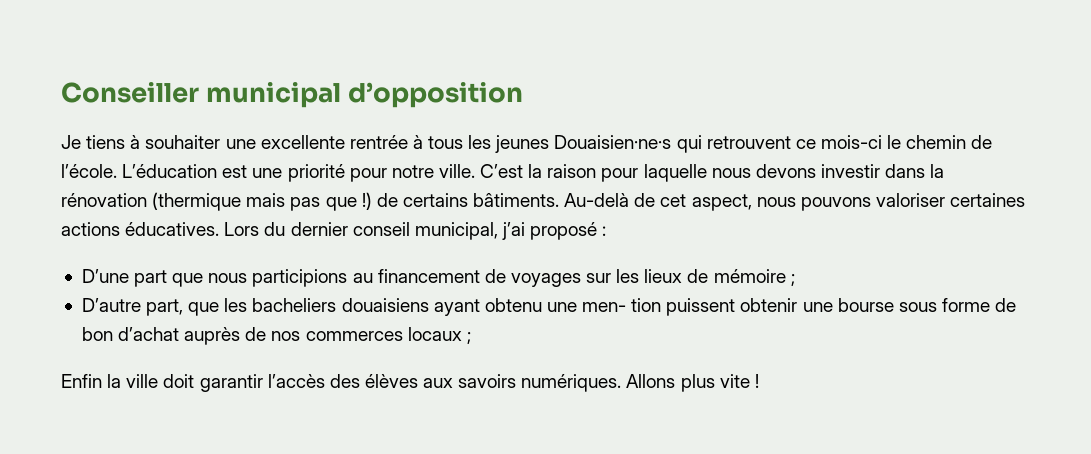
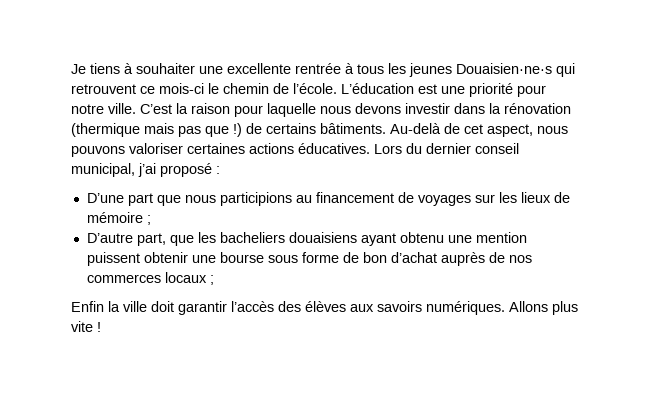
[61,82,524,108] Conseiller municipal d’opposition // -> (71, 69) none
[582,298,662,312] men- tion -> [475,232,527,243] mention

